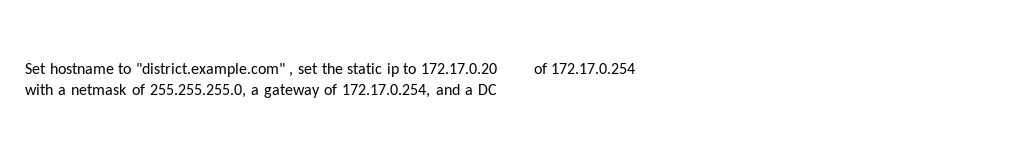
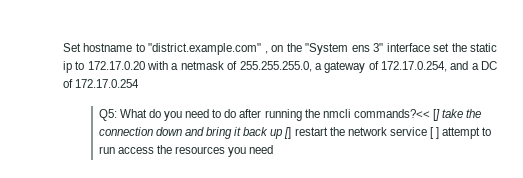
(294, 74) none -> [271,43,430,55] on the "System ens 3" interface
(636, 68) none -> [98,109,482,121] [98,127,492,139] [98,145,274,157] // Q5: What do you need to do after running the nmcli commands?<< [] take the connection down and bring it back up [] restart the network service [ ] attempt to run access the resources you need

